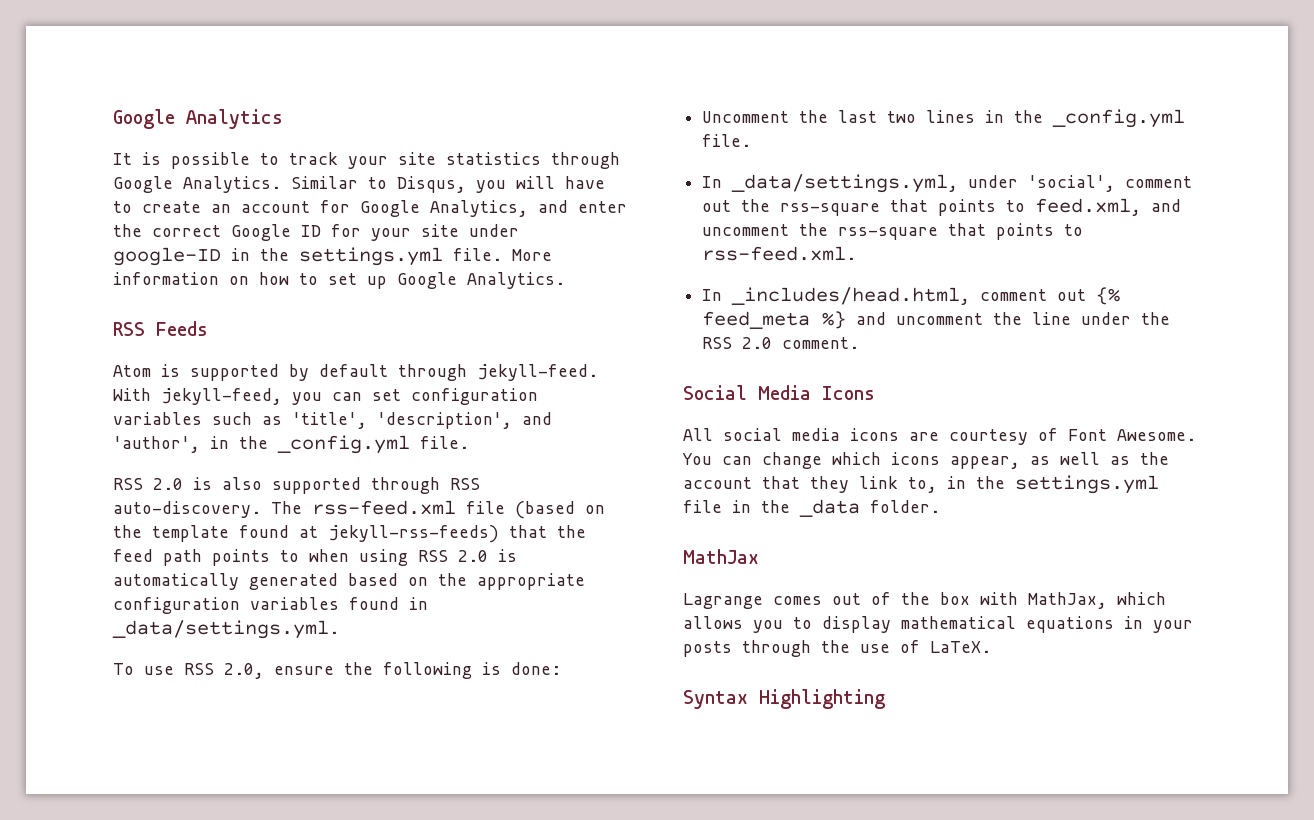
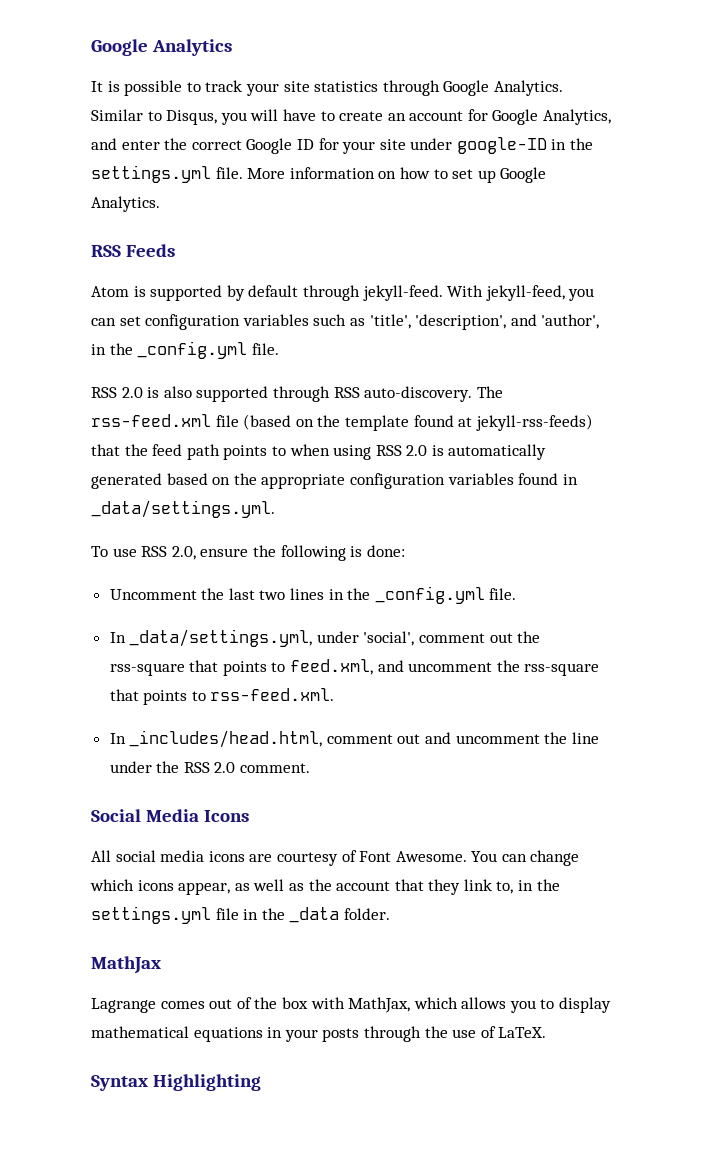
[1096,287,1121,305] [702,311,847,329] {% feed_meta %} -> (421, 739) none

